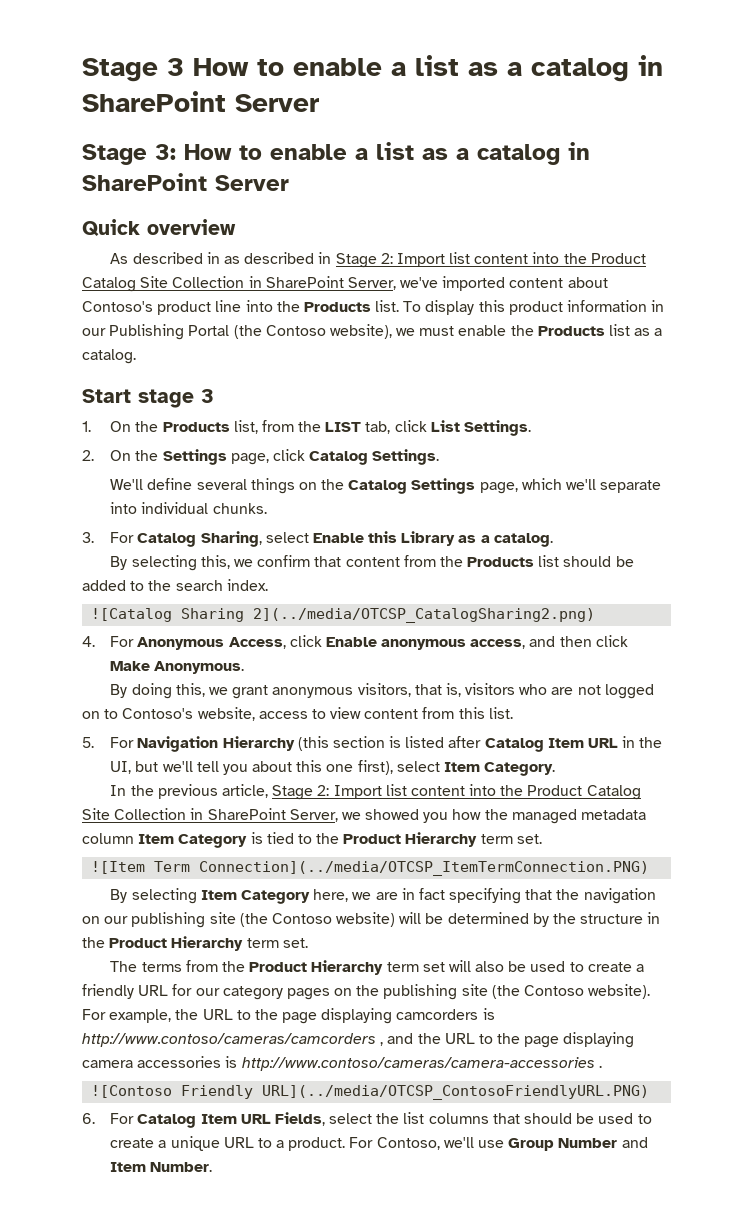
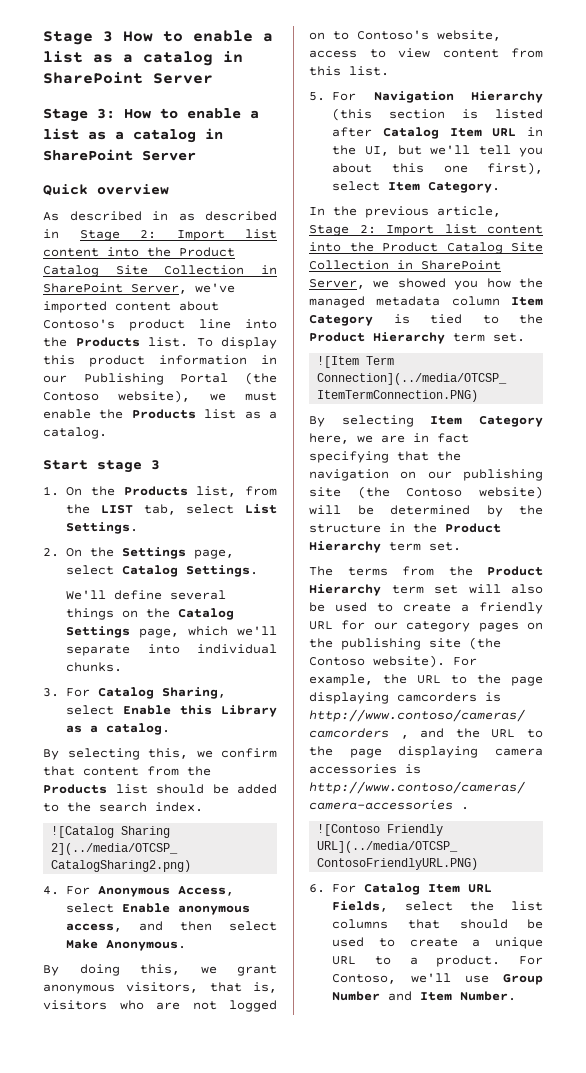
[394,420,427,432] click -> [186,504,235,514] select
[272,449,305,461] click -> [66,565,115,575] select
[289,635,322,647] click -> [66,903,115,913] select
[595,635,628,647] click -> [229,921,277,931] select

